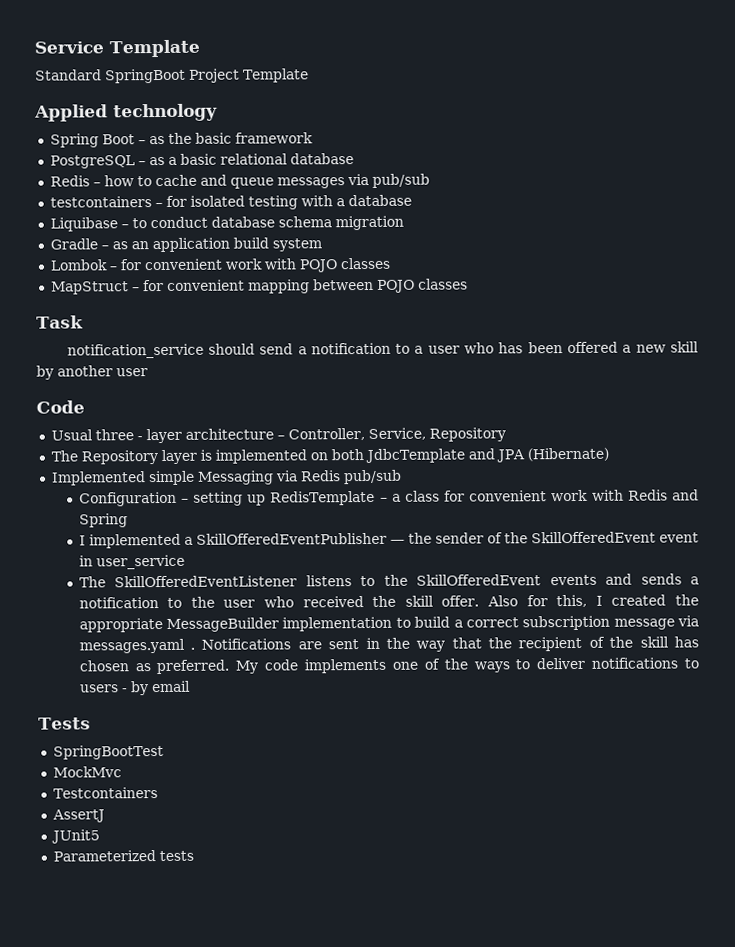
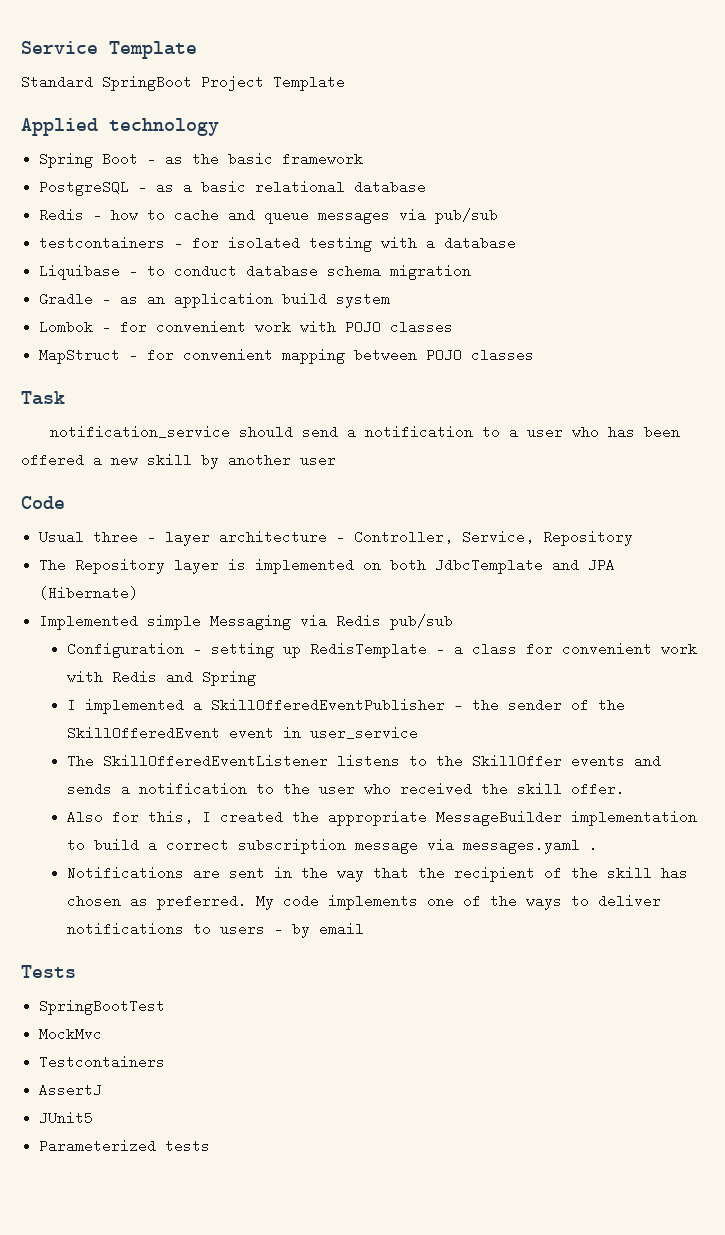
[416,574,542,586] SkillOfferedEvent -> [472,754,563,768] SkillOffer
(480, 601) none -> (626, 789) //
(196, 648) none -> (599, 845) //

